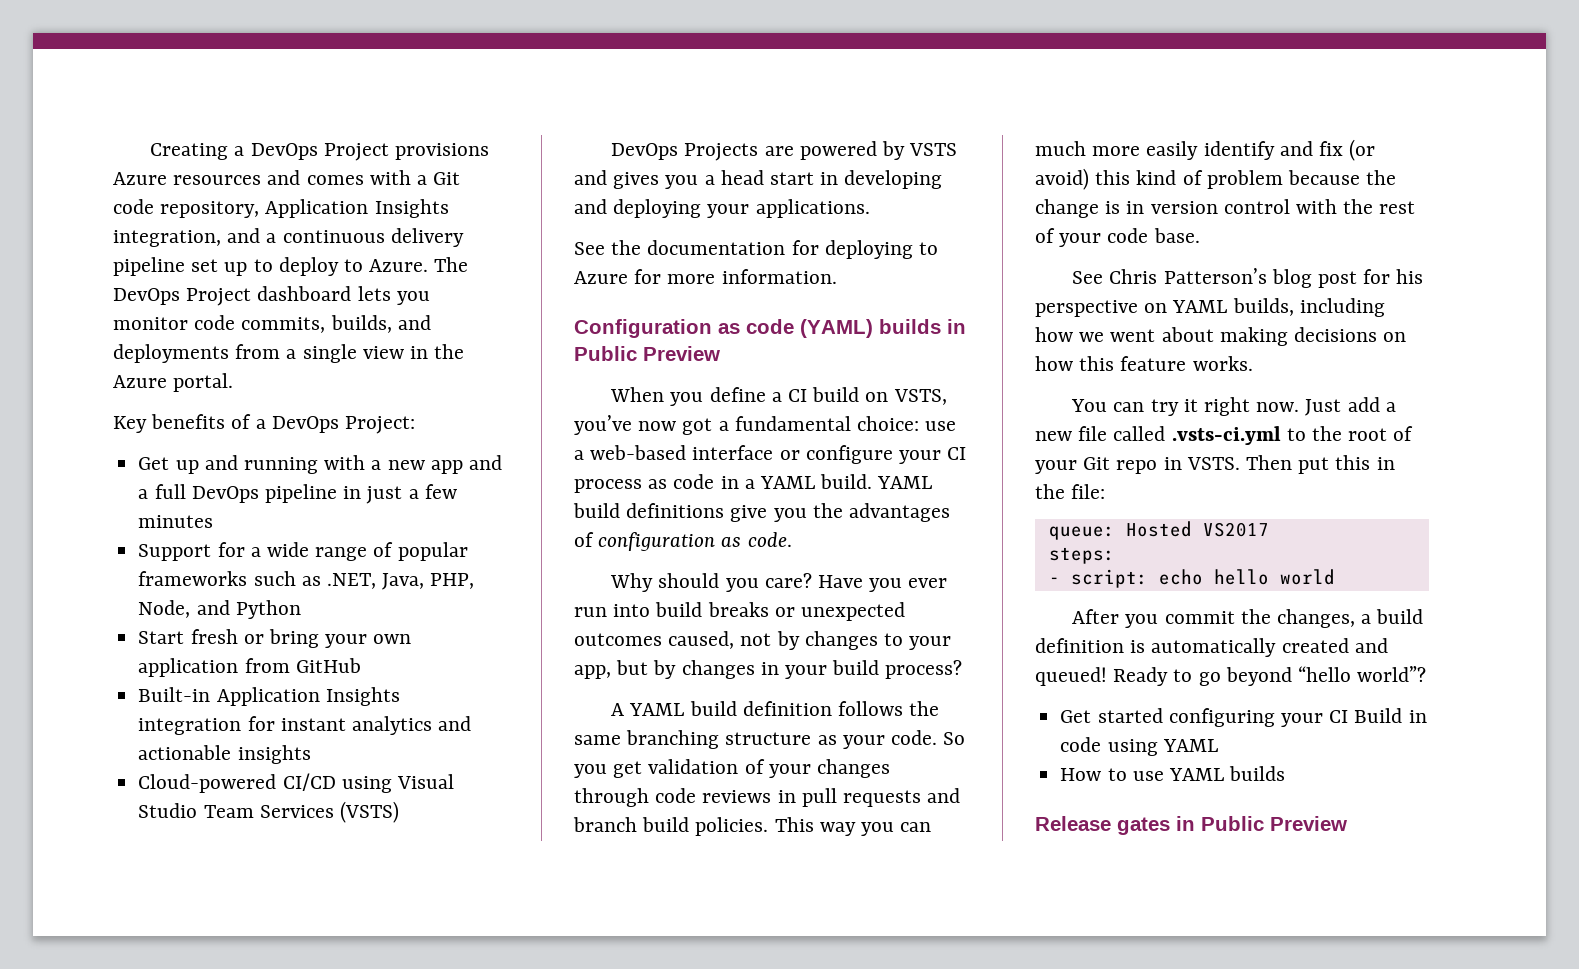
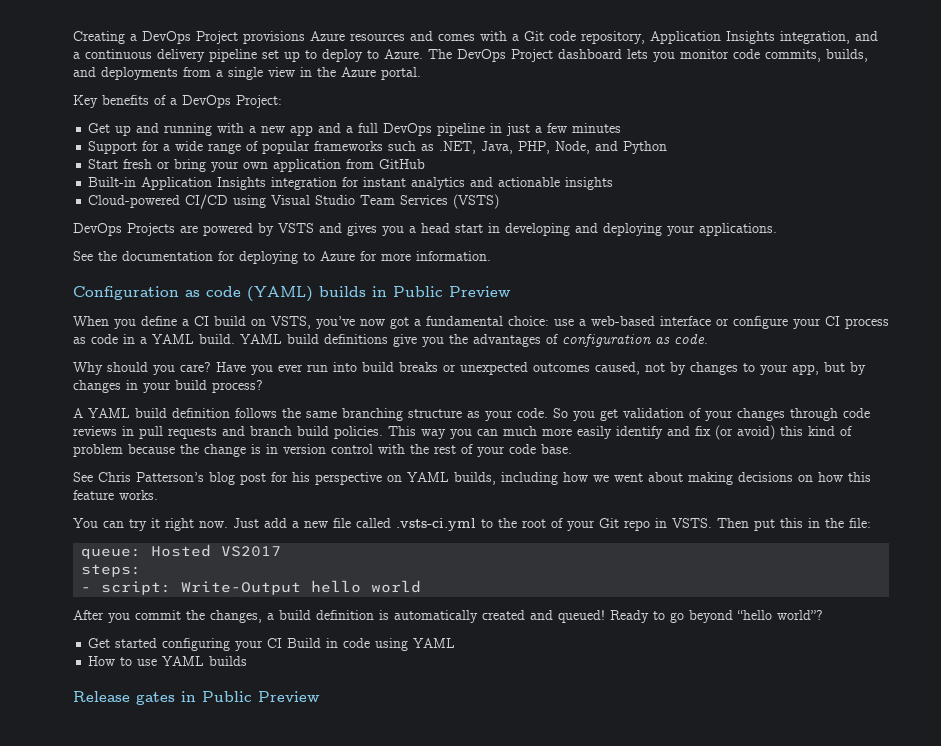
[1158,569,1203,585] echo -> [181,581,302,595] Write-Output

